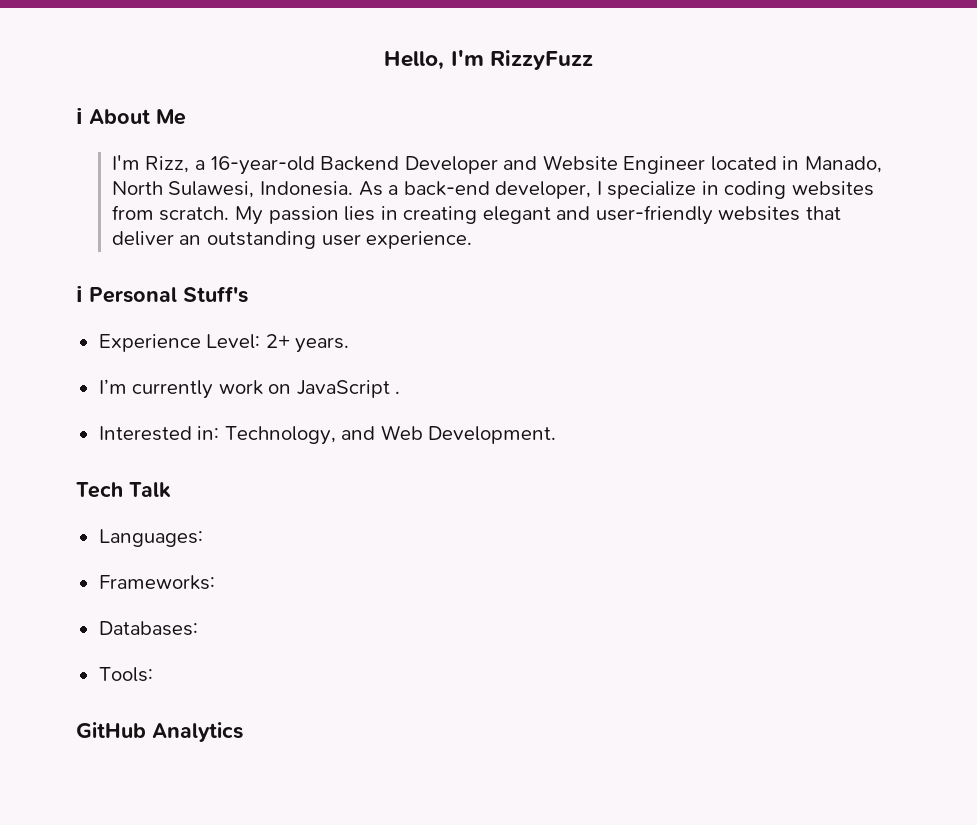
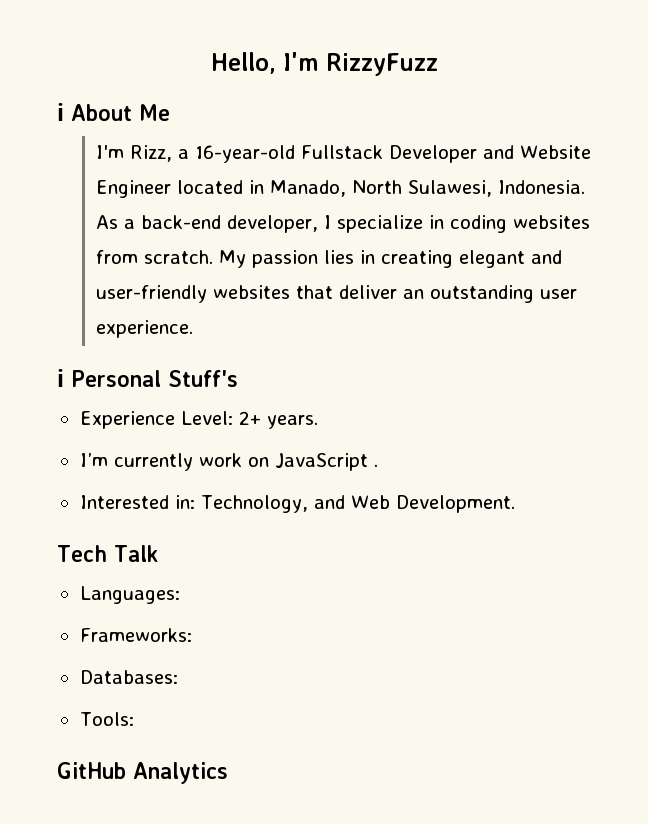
[320,156,400,171] Backend -> [300,145,383,159] Fullstack

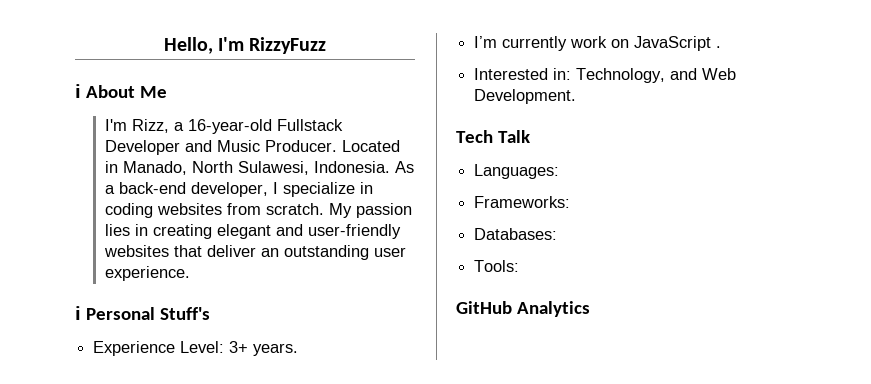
[519,145,591,159] [95,180,243,198] Website Engineer located -> [217,140,401,152] Music Producer. Located
[238,411,261,425] 2+ -> [229,341,249,353] 3+

